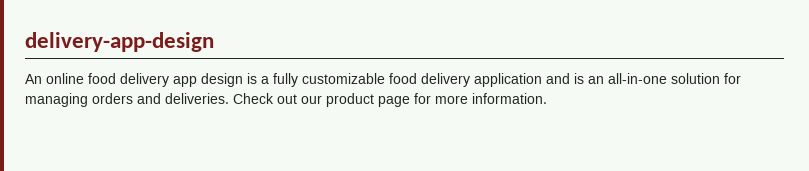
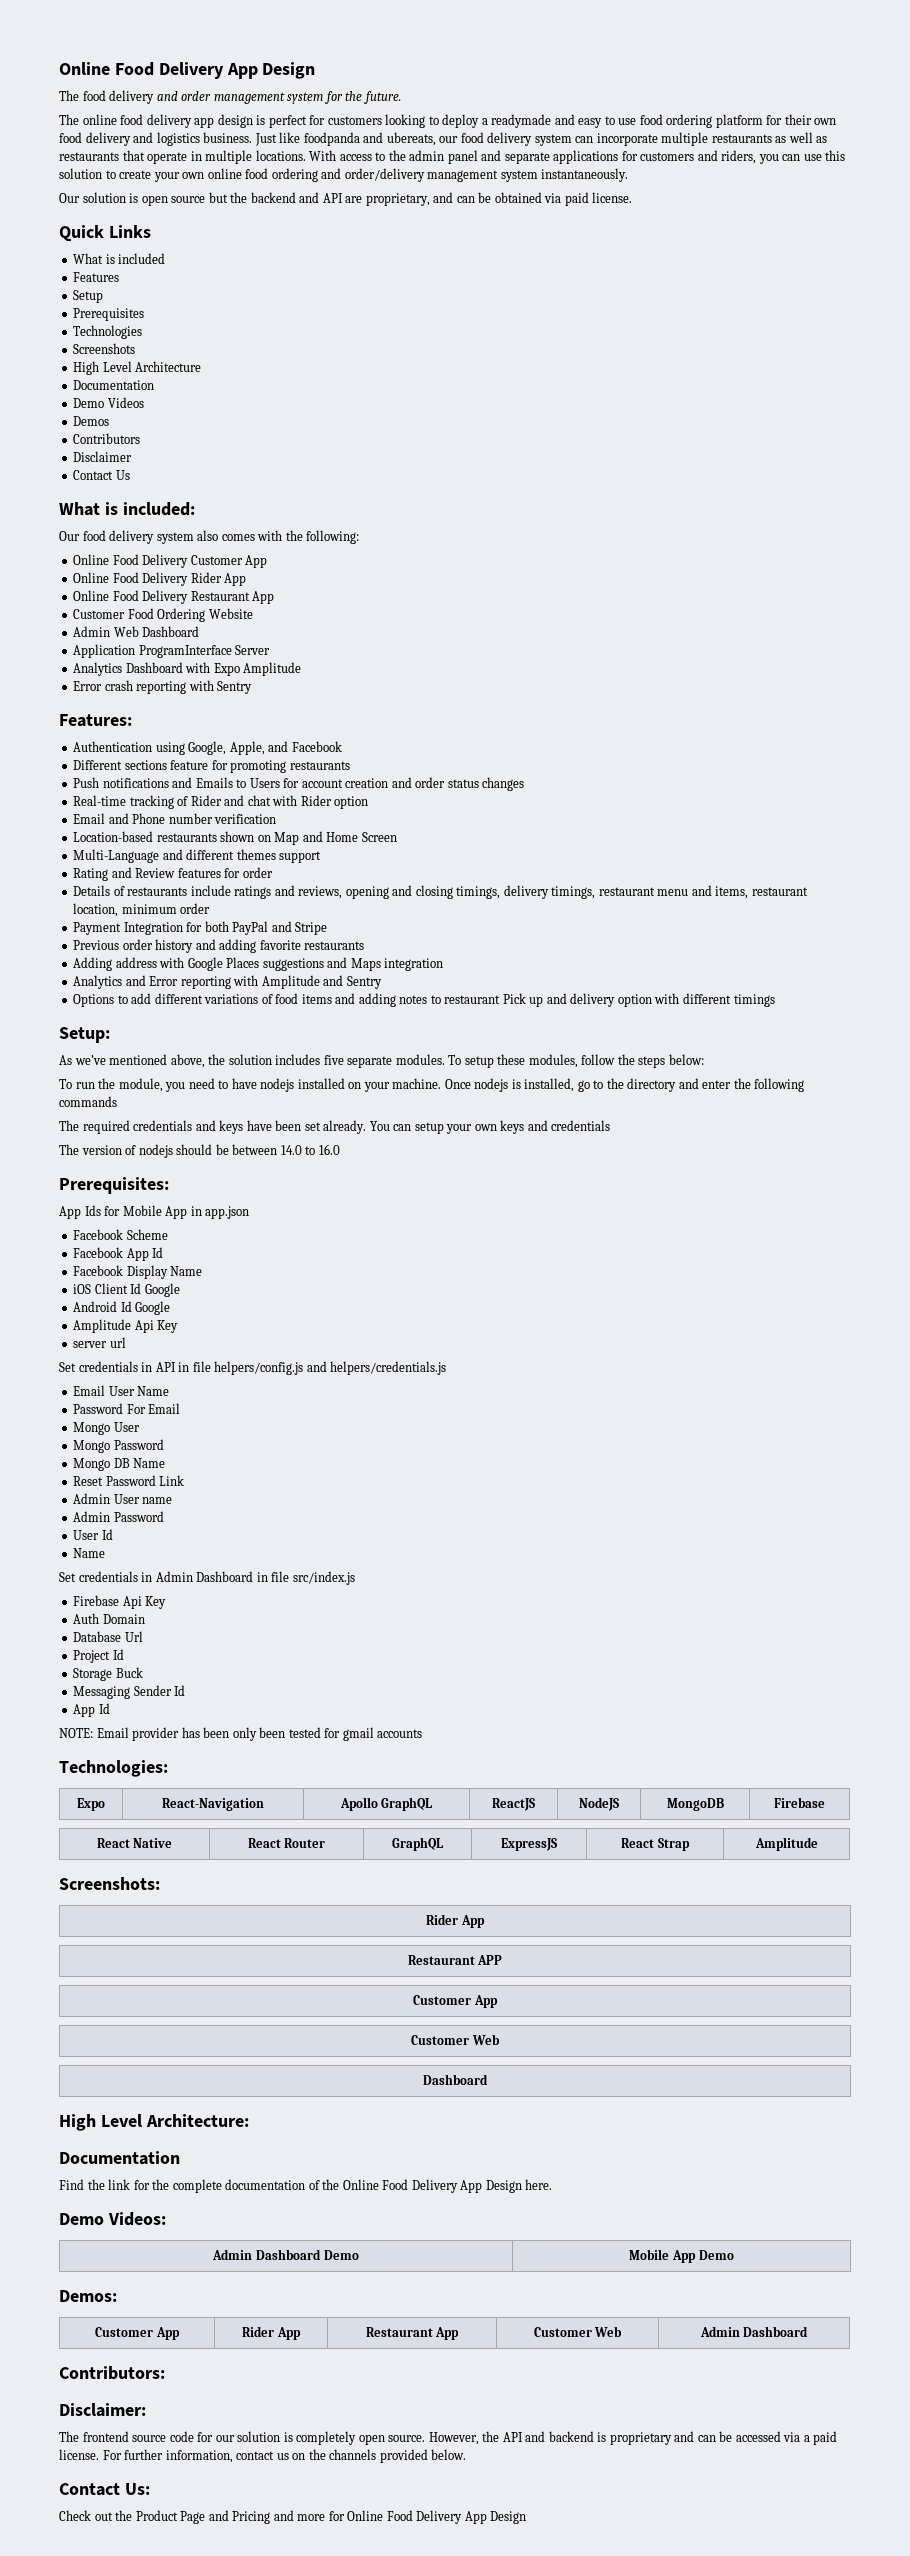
[25,32,214,52] [25,74,42,84] delivery-app-design // An -> [59,62,316,79] [59,90,401,104] [59,114,79,125] Online Food Delivery App Design // The food delivery and order management system for the future. // The
[261,73,741,87] [25,93,547,107] a fully customizable food delivery application and is an all-in-one solution for managing orders and deliveries. Check out our product page for more information. -> [268,114,837,128] [59,132,828,146] [59,150,846,164] [59,168,629,182] [59,192,633,206] [59,225,151,242] [73,253,166,264] [73,272,120,282] [73,290,104,303] [73,308,145,321] [73,325,143,339] [73,343,136,354] [73,361,202,375] [73,380,155,390] [73,397,144,408] [73,416,110,426] [73,433,141,444] [73,451,133,462] [73,470,130,480] [59,502,195,516] [59,530,360,544] [73,554,268,568] [73,572,247,586] [73,590,275,604] [73,608,253,622] [73,626,200,637] [73,644,271,658] [73,662,302,676] [73,680,253,694] [59,714,132,727] [73,741,342,755] [73,760,350,773] [73,777,525,791] [73,795,369,809] [73,813,277,824] [73,831,397,845] [73,849,322,863] [73,867,273,881] [73,885,808,899] [73,903,211,917] [73,921,328,935] [73,939,365,953] [73,957,444,971] [73,975,382,989] [73,993,775,1007] [59,1027,110,1043] [59,1054,704,1068] [59,1078,805,1092] [59,1096,117,1107] [59,1120,611,1134] [59,1144,340,1158] [59,1177,169,1194] [59,1205,250,1219] [73,1229,168,1240] [73,1247,164,1261] [73,1265,203,1279] [73,1283,180,1297] [73,1301,171,1315] [73,1319,179,1333] [73,1337,126,1348] [59,1361,447,1375] [73,1385,170,1396] [73,1403,181,1414] [73,1422,140,1435] [73,1439,164,1453] [73,1458,166,1471] [73,1475,185,1486] [73,1493,173,1504] [73,1511,164,1522] [73,1529,113,1540] [73,1548,106,1558] [59,1571,355,1585] [73,1595,167,1609] [73,1613,145,1624] [73,1631,143,1642] [73,1649,124,1663] [73,1667,143,1681] [73,1685,186,1699] [73,1703,110,1717] [59,1727,423,1741] [59,1760,168,1777] [77,1798,105,1811] [162,1798,264,1811] [339,1797,433,1811] [492,1798,535,1811] [579,1797,619,1811] [666,1798,724,1811] [774,1797,825,1808] [96,1838,173,1848] [247,1838,326,1848] [392,1837,443,1851] [501,1838,557,1851] [621,1838,690,1851] [754,1837,818,1851] [59,1877,160,1890] [426,1914,485,1928] [407,1955,503,1965] [413,1995,498,2008] [411,2034,500,2045] [423,2074,488,2085] [59,2114,249,2131] [59,2151,180,2165] [59,2179,553,2193] [59,2212,166,2226] [212,2249,359,2260] [629,2249,734,2263] [59,2290,117,2302] [95,2327,180,2340] [242,2326,301,2340] [365,2327,460,2340] [533,2326,623,2337] [699,2326,809,2337] [59,2366,165,2380] [59,2403,146,2417] [59,2431,838,2445] [59,2449,467,2463] [59,2483,150,2496] [59,2510,527,2524] perfect for customers looking to deploy a readymade and easy to use food ordering platform for their own food delivery and logistics business. Just like foodpanda and ubereats, our food delivery system can incorporate multiple restaurants as well as restaurants that operate in multiple locations. With access to the admin panel and separate applications for customers and riders, you can use this solution to create your own online food ordering and order/delivery management system instantaneously. // Our solution is open source but the backend and API are proprietary, and can be obtained via paid license. // Quick Links // What is included // Features // Setup // Prerequisites // Technologies // Screenshots // High Level Architecture // Documentation // Demo Videos // Demos // Contributors // Disclaimer // Contact Us // What is included: // Our food delivery system also comes with the following: // Online Food Delivery Customer App // Online Food Delivery Rider App // Online Food Delivery Restaurant App // Customer Food Ordering Website // Admin Web Dashboard // Application ProgramInterface Server // Analytics Dashboard with Expo Amplitude // Error crash reporting with Sentry // Features: // Authentication using Google, Apple, and Facebook // Different sections feature for promoting restaurants // Push notifications and Emails to Users for account creation and order status changes // Real-time tracking of Rider and chat with Rider option // Email and Phone number verification // Location-based restaurants shown on Map and Home Screen // Multi-Language and different themes support // Rating and Review features for order // Details of restaurants include ratings and reviews, opening and closing timings, delivery timings, restaurant menu and items, restaurant location, minimum order // Payment Integration for both PayPal and Stripe // Previous order history and adding favorite restaurants // Adding address with Google Places suggestions and Maps integration // Analytics and Error reporting with Amplitude and Sentry // Options to add different variations of food items and adding notes to restaurant Pick up and delivery option with different timings // Setup: // As we’ve mentioned above, the solution includes five separate modules. To setup these modules, follow the steps below: // To run the module, you need to have nodejs installed on your machine. Once nodejs is installed, go to the directory and enter the following commands // The required credentials and keys have been set already. You can setup your own keys and credentials // The version of nodejs should be between 14.0 to 16.0 // Prerequisites: // App Ids for Mobile App in app.json // Facebook Scheme // Facebook App Id // Facebook Display Name // iOS Client Id Google // Android Id Google // Amplitude Api Key // server url // Set credentials in API in file helpers/config.js and helpers/credentials.js // Email User Name // Password For Email // Mongo User // Mongo Password // Mongo DB Name // Reset Password Link // Admin User name // Admin Password // User Id // Name // Set credentials in Admin Dashboard in file src/index.js // Firebase Api Key // Auth Domain // Database Url // Project Id // Storage Buck // Messaging Sender Id // App Id // NOTE: Email provider has been only been tested for gmail accounts // Technologies: // Expo | React-Navigation | Apollo GraphQL | ReactJS | NodeJS | MongoDB | Firebase // React Native | React Router | GraphQL | ExpressJS | React Strap | Amplitude // Screenshots: // Rider App // Restaurant APP // Customer App // Customer Web // Dashboard // High Level Architecture: // Documentation // Find the link for the complete documentation of the Online Food Delivery App Design here. // Demo Videos: // Admin Dashboard Demo | Mobile App Demo // Demos: // Customer App | Rider App | Restaurant App | Customer Web | Admin Dashboard // Contributors: // Disclaimer: // The frontend source code for our solution is completely open source. However, the API and backend is proprietary and can be accessed via a paid license. For further information, contact us on the channels provided below. // Contact Us: // Check out the Product Page and Pricing and more for Online Food Delivery App Design

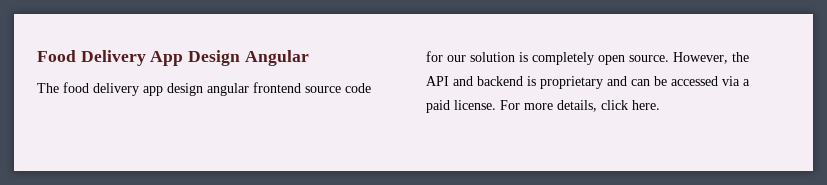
[59,62,316,79] Online Food Delivery App Design -> [37,50,309,66] Food Delivery App Design Angular
[156,91,401,104] [59,114,837,128] [59,132,828,146] [59,150,846,164] [59,168,629,182] [59,192,633,206] [59,225,151,242] [73,253,166,264] [73,272,120,282] [73,290,104,303] [73,308,145,321] [73,325,143,339] [73,343,136,354] [73,361,202,375] [73,380,155,390] [73,397,144,408] [73,416,110,426] [73,433,141,444] [73,451,133,462] [73,470,130,480] [59,502,195,516] [59,530,360,544] [73,554,268,568] [73,572,247,586] [73,590,275,604] [73,608,253,622] [73,626,200,637] [73,644,271,658] [73,662,302,676] [73,680,253,694] [59,714,132,727] [73,741,342,755] [73,760,350,773] [73,777,525,791] [73,795,369,809] [73,813,277,824] [73,831,397,845] [73,849,322,863] [73,867,273,881] [73,885,808,899] [73,903,211,917] [73,921,328,935] [73,939,365,953] [73,957,444,971] [73,975,382,989] [73,993,775,1007] [59,1027,110,1043] [59,1054,704,1068] [59,1078,805,1092] [59,1096,117,1107] [59,1120,611,1134] [59,1144,340,1158] [59,1177,169,1194] [59,1205,250,1219] [73,1229,168,1240] [73,1247,164,1261] [73,1265,203,1279] [73,1283,180,1297] [73,1301,171,1315] [73,1319,179,1333] [73,1337,126,1348] [59,1361,447,1375] [73,1385,170,1396] [73,1403,181,1414] [73,1422,140,1435] [73,1439,164,1453] [73,1458,166,1471] [73,1475,185,1486] [73,1493,173,1504] [73,1511,164,1522] [73,1529,113,1540] [73,1548,106,1558] [59,1571,355,1585] [73,1595,167,1609] [73,1613,145,1624] [73,1631,143,1642] [73,1649,124,1663] [73,1667,143,1681] [73,1685,186,1699] [73,1703,110,1717] [59,1727,423,1741] [59,1760,168,1777] [77,1798,105,1811] [162,1798,264,1811] [339,1797,433,1811] [492,1798,535,1811] [579,1797,619,1811] [666,1798,724,1811] [774,1797,825,1808] [96,1838,173,1848] [247,1838,326,1848] [392,1837,443,1851] [501,1838,557,1851] [621,1838,690,1851] [754,1837,818,1851] [59,1877,160,1890] [426,1914,485,1928] [407,1955,503,1965] [413,1995,498,2008] [411,2034,500,2045] [423,2074,488,2085] [59,2114,249,2131] [59,2151,180,2165] [59,2179,553,2193] [59,2212,166,2226] [212,2249,359,2260] [629,2249,734,2263] [59,2290,117,2302] [95,2327,180,2340] [242,2326,301,2340] [365,2327,460,2340] [533,2326,623,2337] [699,2326,809,2337] [59,2366,165,2380] [59,2403,146,2417] [59,2431,79,2442] and order management system for the future. // The online food delivery app design is perfect for customers looking to deploy a readymade and easy to use food ordering platform for their own food delivery and logistics business. Just like foodpanda and ubereats, our food delivery system can incorporate multiple restaurants as well as restaurants that operate in multiple locations. With access to the admin panel and separate applications for customers and riders, you can use this solution to create your own online food ordering and order/delivery management system instantaneously. // Our solution is open source but the backend and API are proprietary, and can be obtained via paid license. // Quick Links // What is included // Features // Setup // Prerequisites // Technologies // Screenshots // High Level Architecture // Documentation // Demo Videos // Demos // Contributors // Disclaimer // Contact Us // What is included: // Our food delivery system also comes with the following: // Online Food Delivery Customer App // Online Food Delivery Rider App // Online Food Delivery Restaurant App // Customer Food Ordering Website // Admin Web Dashboard // Application ProgramInterface Server // Analytics Dashboard with Expo Amplitude // Error crash reporting with Sentry // Features: // Authentication using Google, Apple, and Facebook // Different sections feature for promoting restaurants // Push notifications and Emails to Users for account creation and order status changes // Real-time tracking of Rider and chat with Rider option // Email and Phone number verification // Location-based restaurants shown on Map and Home Screen // Multi-Language and different themes support // Rating and Review features for order // Details of restaurants include ratings and reviews, opening and closing timings, delivery timings, restaurant menu and items, restaurant location, minimum order // Payment Integration for both PayPal and Stripe // Previous order history and adding favorite restaurants // Adding address with Google Places suggestions and Maps integration // Analytics and Error reporting with Amplitude and Sentry // Options to add different variations of food items and adding notes to restaurant Pick up and delivery option with different timings // Setup: // As we’ve mentioned above, the solution includes five separate modules. To setup these modules, follow the steps below: // To run the module, you need to have nodejs installed on your machine. Once nodejs is installed, go to the directory and enter the following commands // The required credentials and keys have been set already. You can setup your own keys and credentials // The version of nodejs should be between 14.0 to 16.0 // Prerequisites: // App Ids for Mobile App in app.json // Facebook Scheme // Facebook App Id // Facebook Display Name // iOS Client Id Google // Android Id Google // Amplitude Api Key // server url // Set credentials in API in file helpers/config.js and helpers/credentials.js // Email User Name // Password For Email // Mongo User // Mongo Password // Mongo DB Name // Reset Password Link // Admin User name // Admin Password // User Id // Name // Set credentials in Admin Dashboard in file src/index.js // Firebase Api Key // Auth Domain // Database Url // Project Id // Storage Buck // Messaging Sender Id // App Id // NOTE: Email provider has been only been tested for gmail accounts // Technologies: // Expo | React-Navigation | Apollo GraphQL | ReactJS | NodeJS | MongoDB | Firebase // React Native | React Router | GraphQL | ExpressJS | React Strap | Amplitude // Screenshots: // Rider App // Restaurant APP // Customer App // Customer Web // Dashboard // High Level Architecture: // Documentation // Find the link for the complete documentation of the Online Food Delivery App Design here. // Demo Videos: // Admin Dashboard Demo | Mobile App Demo // Demos: // Customer App | Rider App | Restaurant App | Customer Web | Admin Dashboard // Contributors: // Disclaimer: // The -> [143,83,249,96] app design angular
[124,2449,467,2463] [59,2483,150,2496] [59,2510,527,2524] further information, contact us on the channels provided below. // Contact Us: // Check out the Product Page and Pricing and more for Online Food Delivery App Design -> [524,100,660,112] more details, click here.

